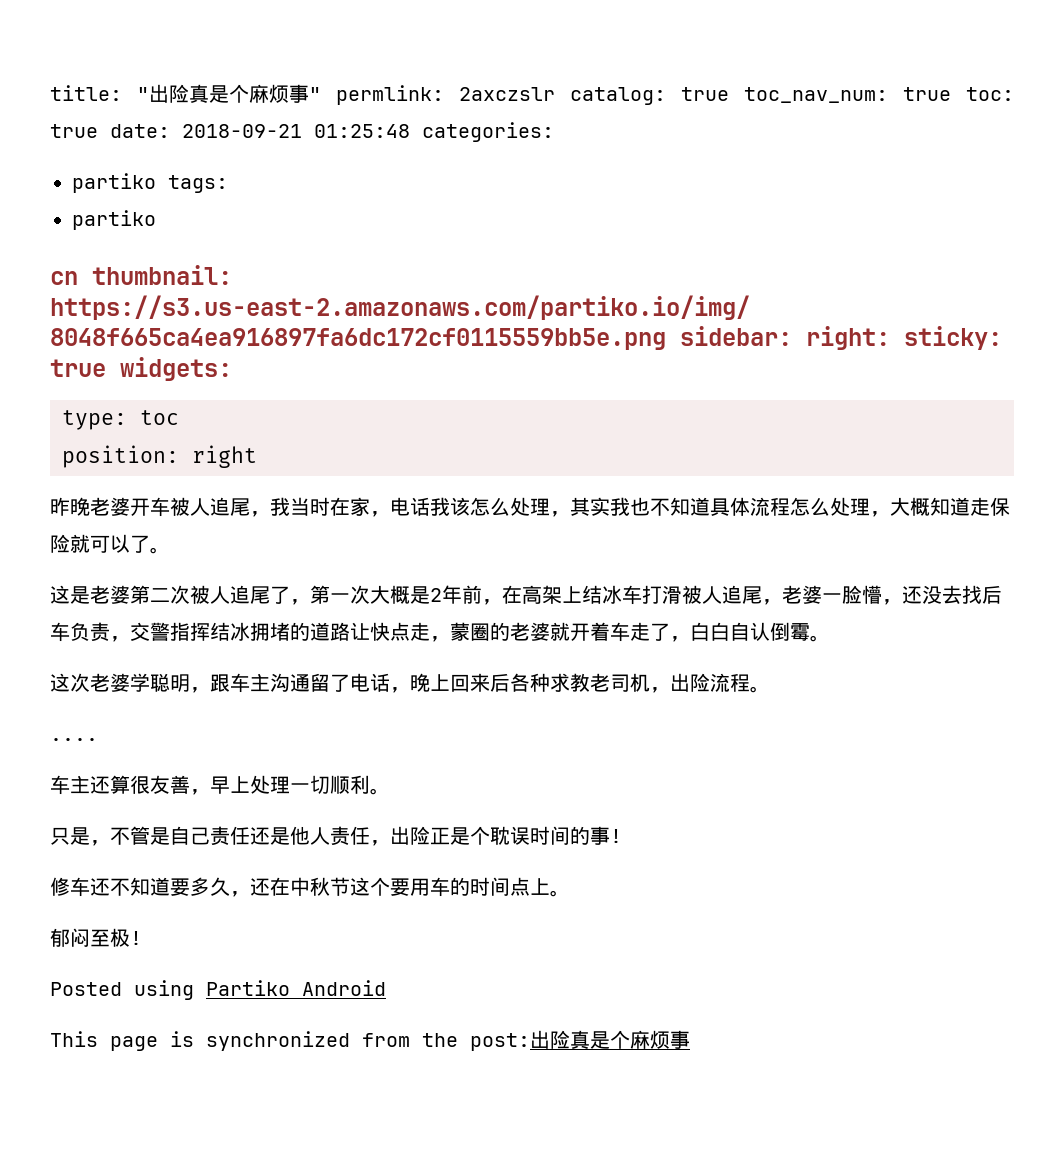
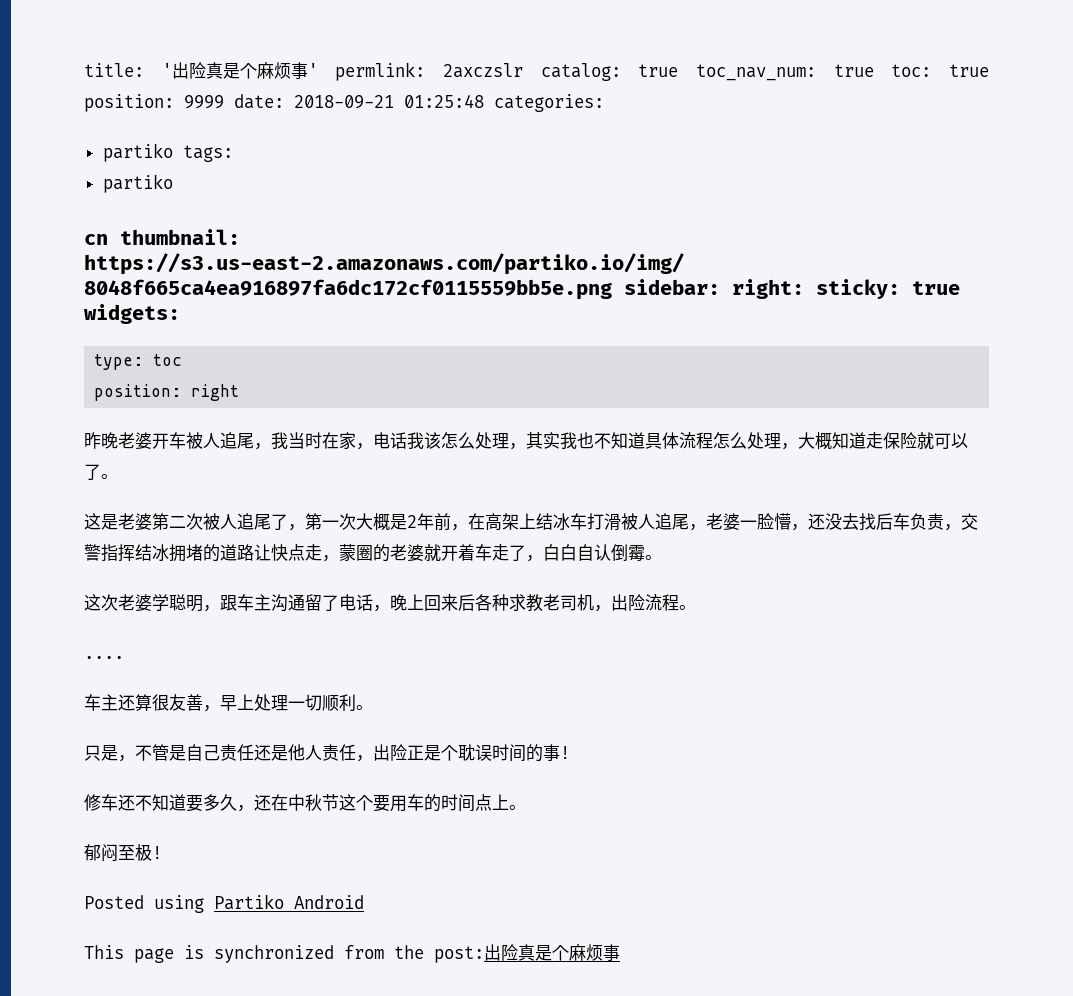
[137,84,321,103] "出险真是个麻烦事" -> [161,62,318,79] '出险真是个麻烦事'
(98, 131) none -> [84,94,224,112] position: 9999

